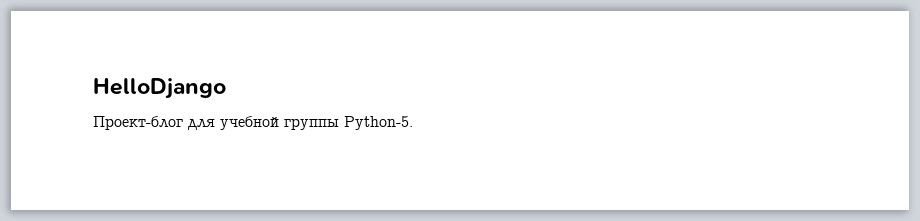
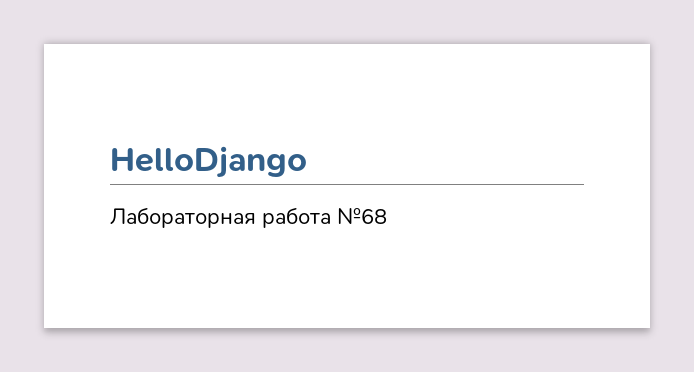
[93,116,413,130] Проект-блог для учебной группы Python-5. -> [110,207,387,228] Лабораторная работа №68

